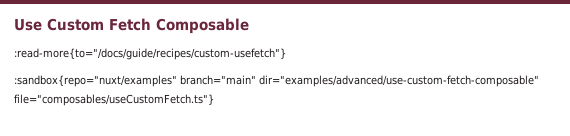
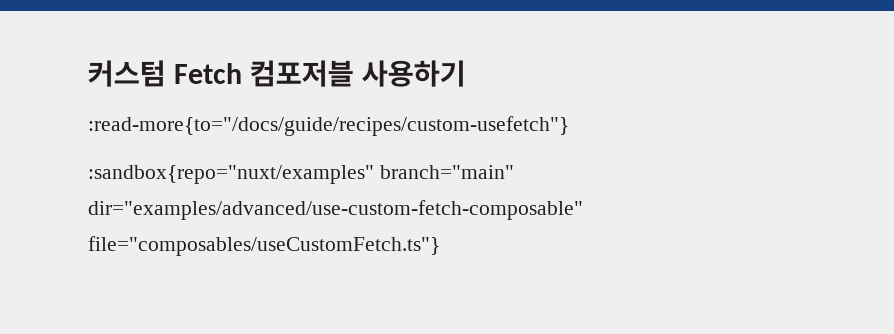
[14,18,249,34] Use Custom Fetch Composable -> [88,60,466,87] 커스텀 Fetch 컴포저블 사용하기

